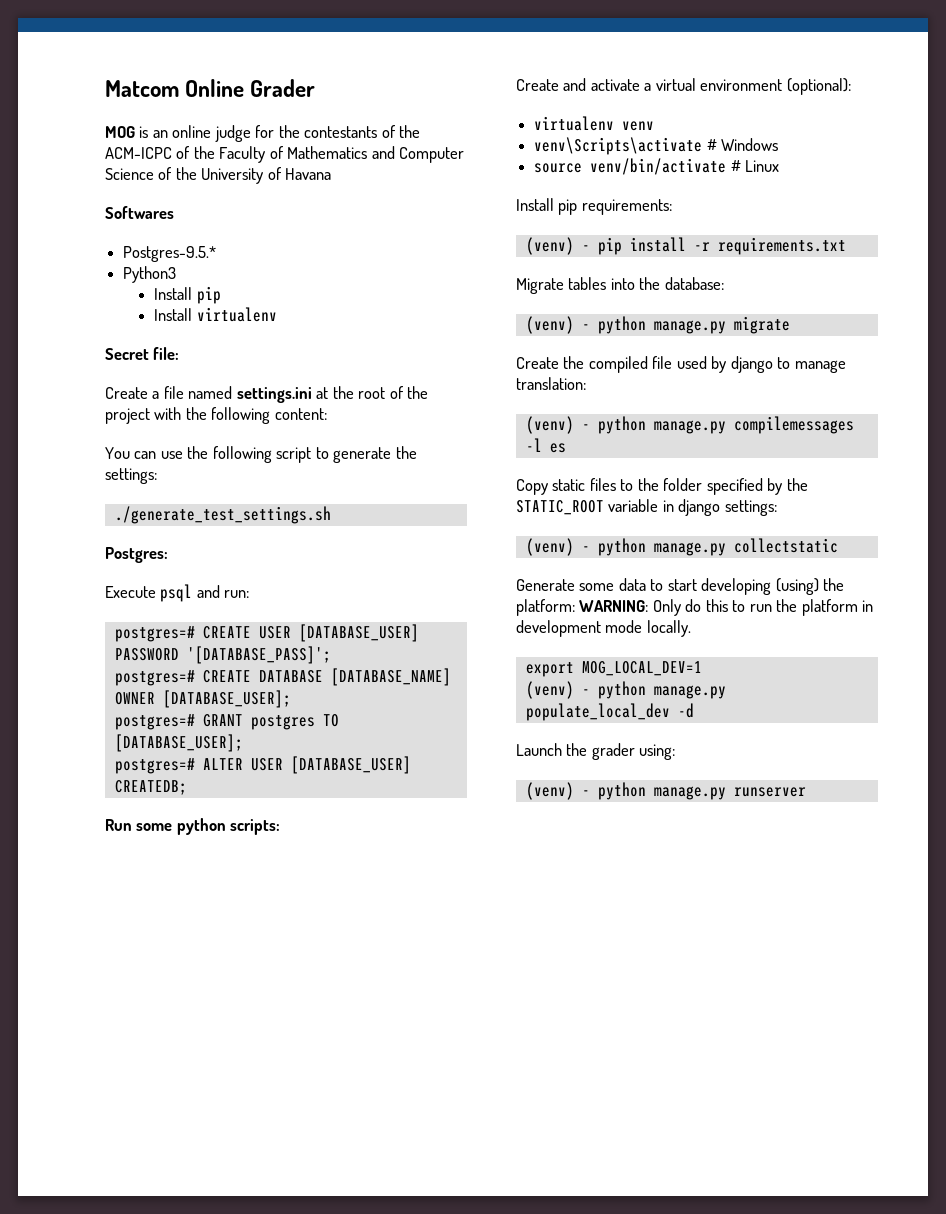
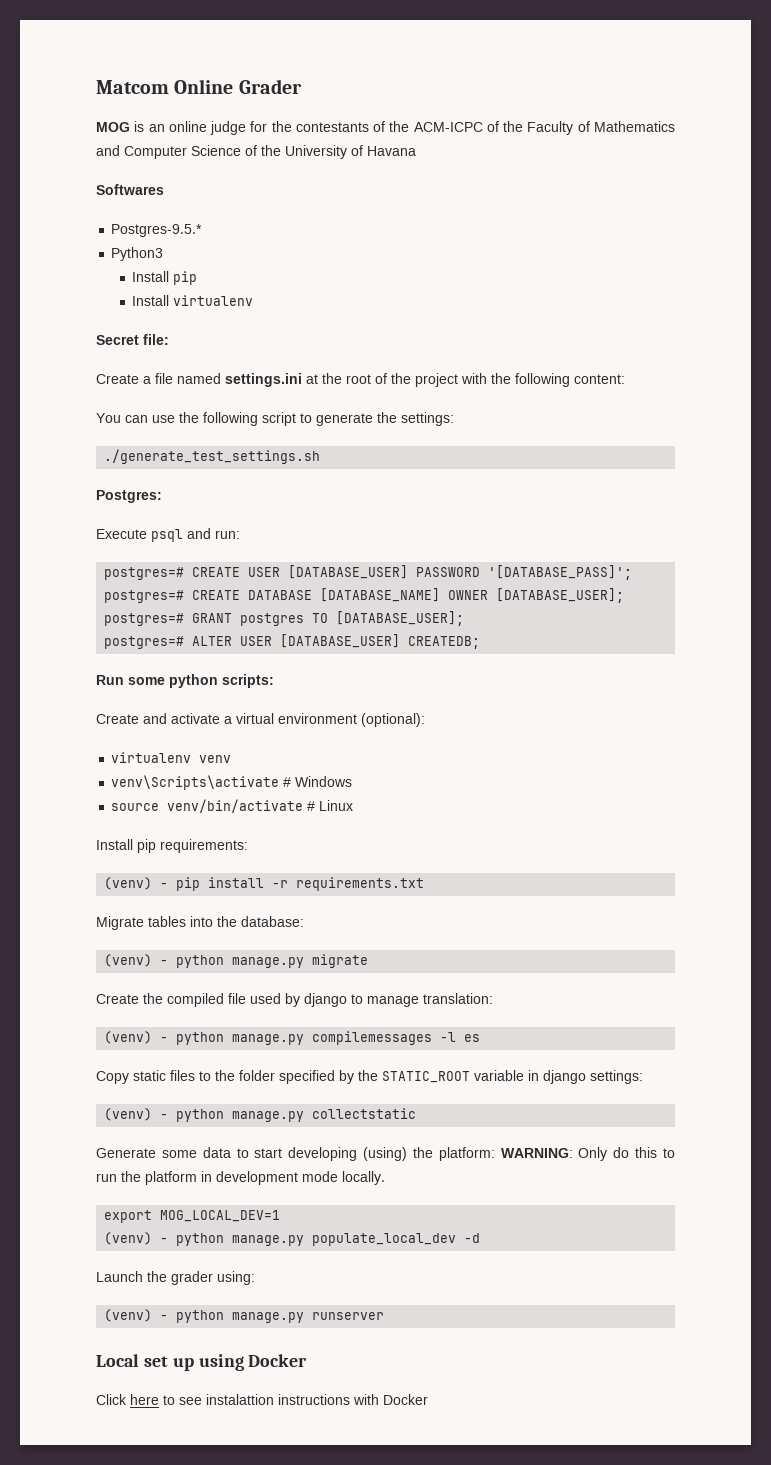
(806, 792) none -> [96,1354,308,1371] [96,1394,428,1405] // Local set up using Docker // Click here to see instalattion instructions with Docker

